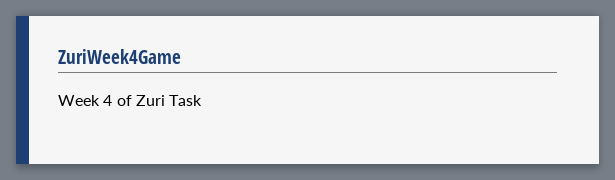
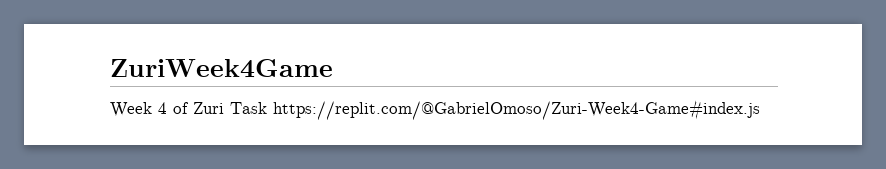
(203, 100) none -> [273,100,760,120] https://replit.com/@GabrielOmoso/Zuri-Week4-Game#index.js

